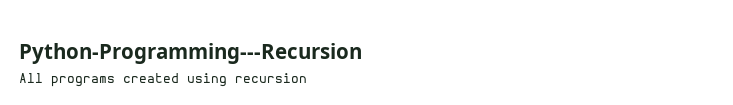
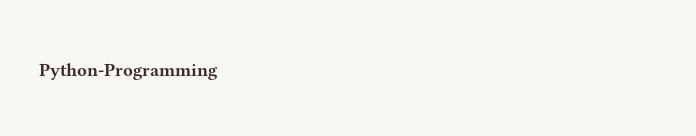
[19,43,362,64] [19,73,307,87] Python-Programming---Recursion // All programs created using recursion -> [39,63,218,80] Python-Programming

